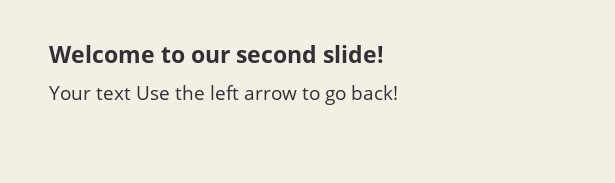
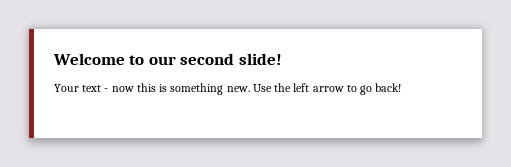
(131, 94) none -> [104,83,250,95] - now this is something new.

